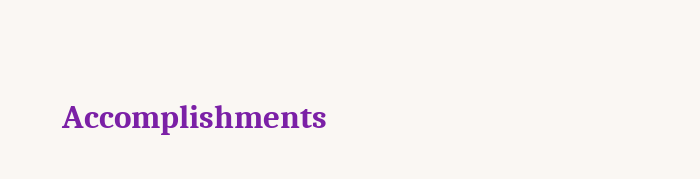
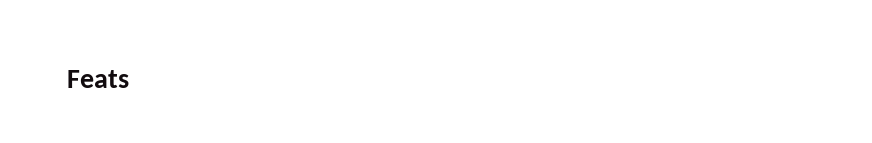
[61,105,327,135] Accomplishments -> [67,70,129,88] Feats

